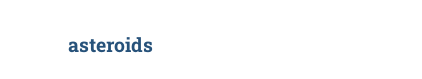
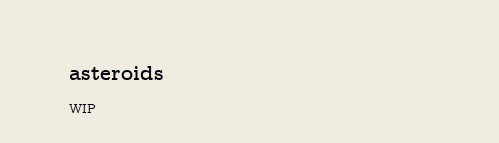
(153, 45) none -> [69,104,96,113] // WIP

